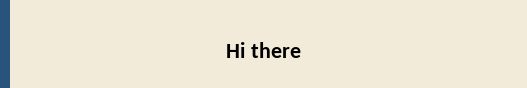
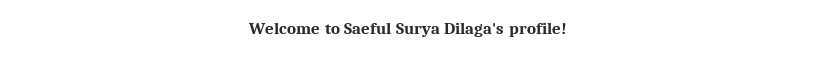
[226,42,301,58] Hi there -> [248,22,567,37] Welcome to Saeful Surya Dilaga's profile!

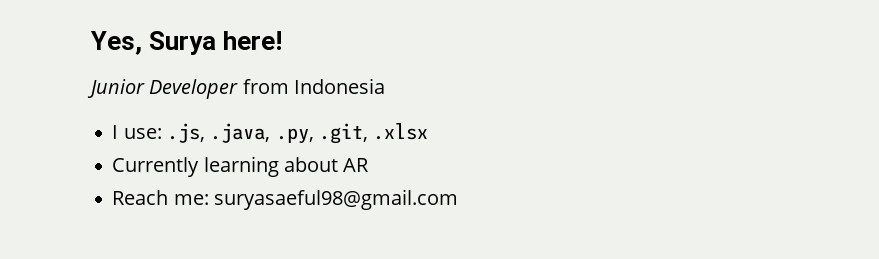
[248,22,567,37] Welcome to Saeful Surya Dilaga's profile! -> [90,31,283,55] [87,78,385,99] [112,123,429,144] [112,156,370,177] [112,189,458,210] Yes, Surya here! // Junior Developer from Indonesia // I use: .js, .java, .py, .git, .xlsx // Currently learning about AR // Reach me: suryasaeful98@gmail.com

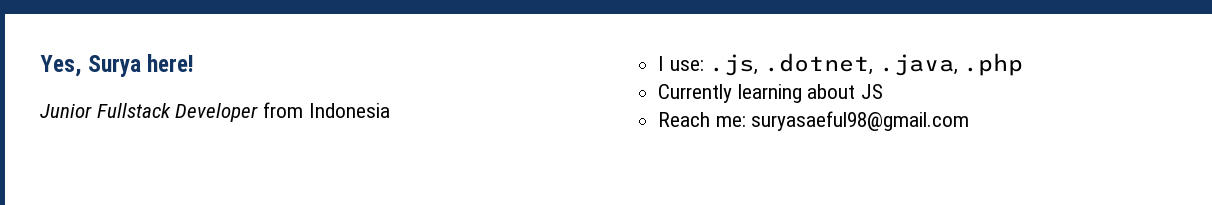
(145, 88) none -> [96,103,171,118] Fullstack
[210,123,429,144] .java, .py, .git, .xlsx -> [764,53,1024,76] .dotnet, .java, .php
[343,158,370,172] AR -> [861,84,884,99] JS

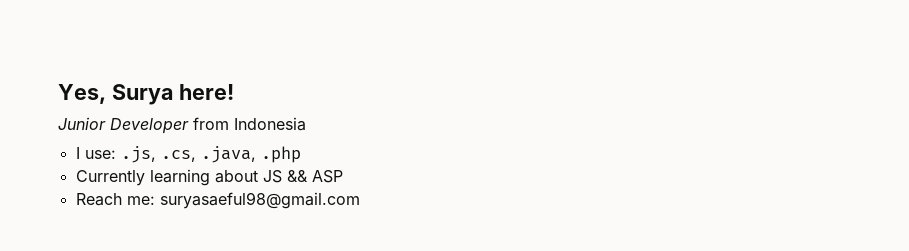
[96,103,171,118] Fullstack -> (106, 123) none
[764,53,874,75] .dotnet, -> [160,150,196,162] .cs,
(884, 91) none -> [286,170,343,183] && ASP

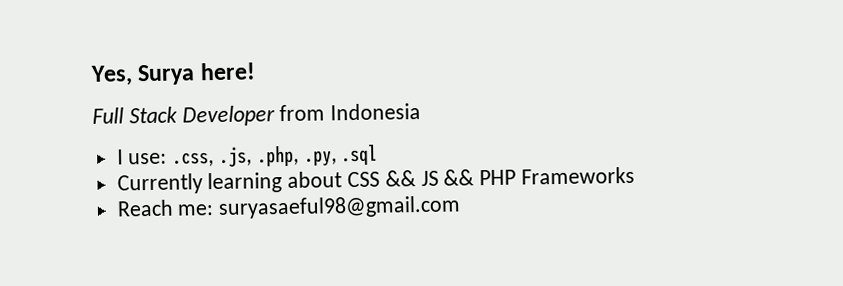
[58,117,106,130] Junior -> [92,106,178,124] Full Stack
[120,146,301,163] [75,169,343,186] .js, .cs, .java, .php // Currently learning about JS && ASP -> [172,144,379,167] [116,166,636,195] .css, .js, .php, .py, .sql // Currently learning about CSS && JS && PHP Frameworks

